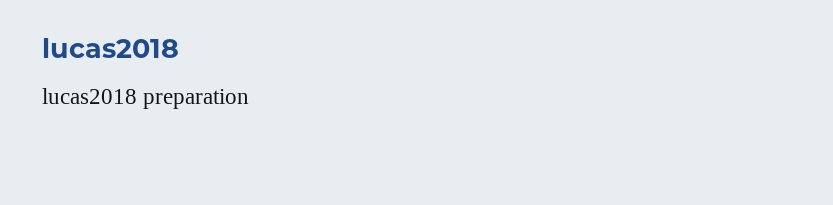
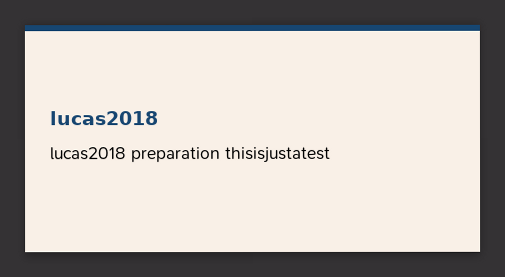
(250, 99) none -> [225,146,331,164] thisisjustatest

